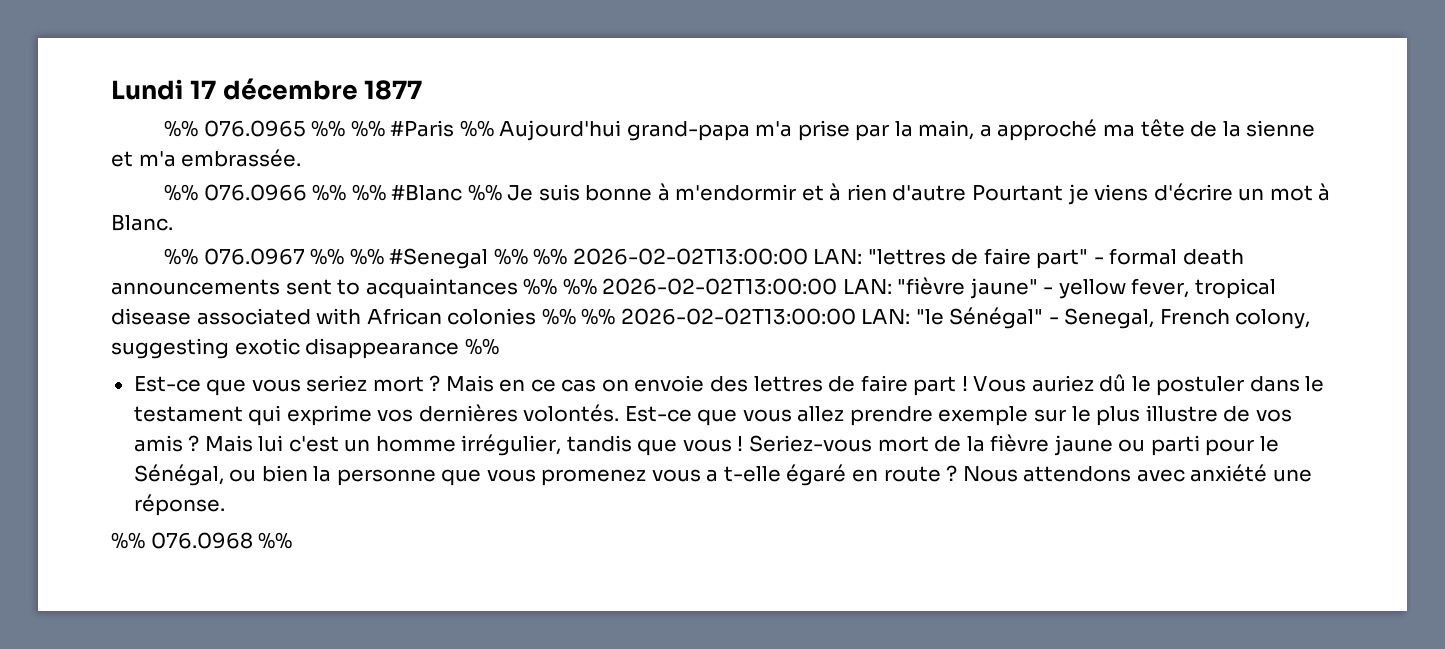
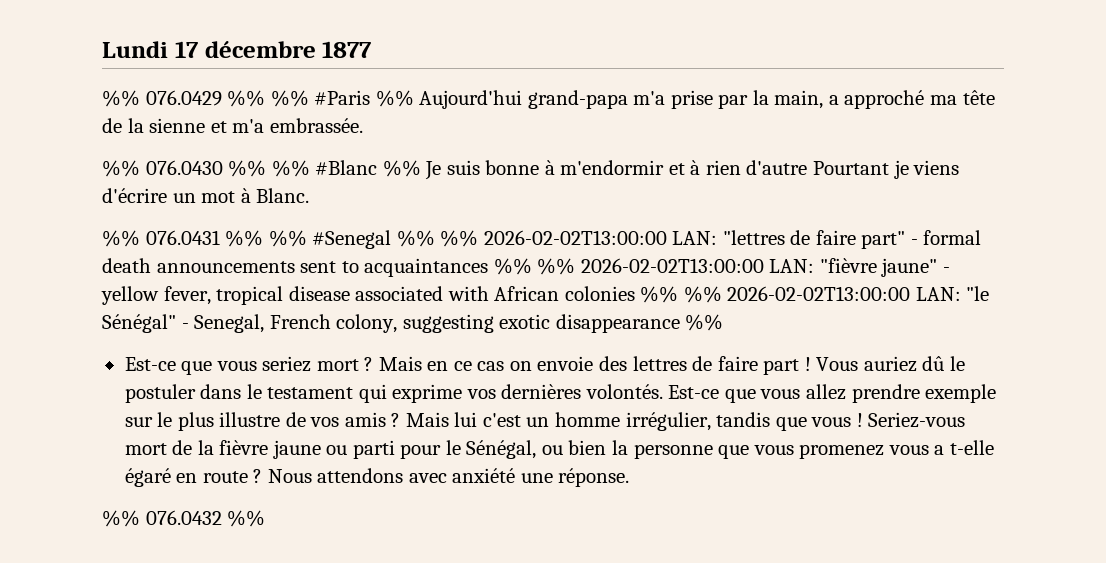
[203,120,306,137] 076.0965 -> [145,90,222,106] 076.0429
[203,184,307,201] 076.0966 -> [145,160,223,175] 076.0430
[203,248,305,265] 076.0967 -> [145,230,220,245] 076.0431
[150,532,253,549] 076.0968 -> [145,510,222,525] 076.0432

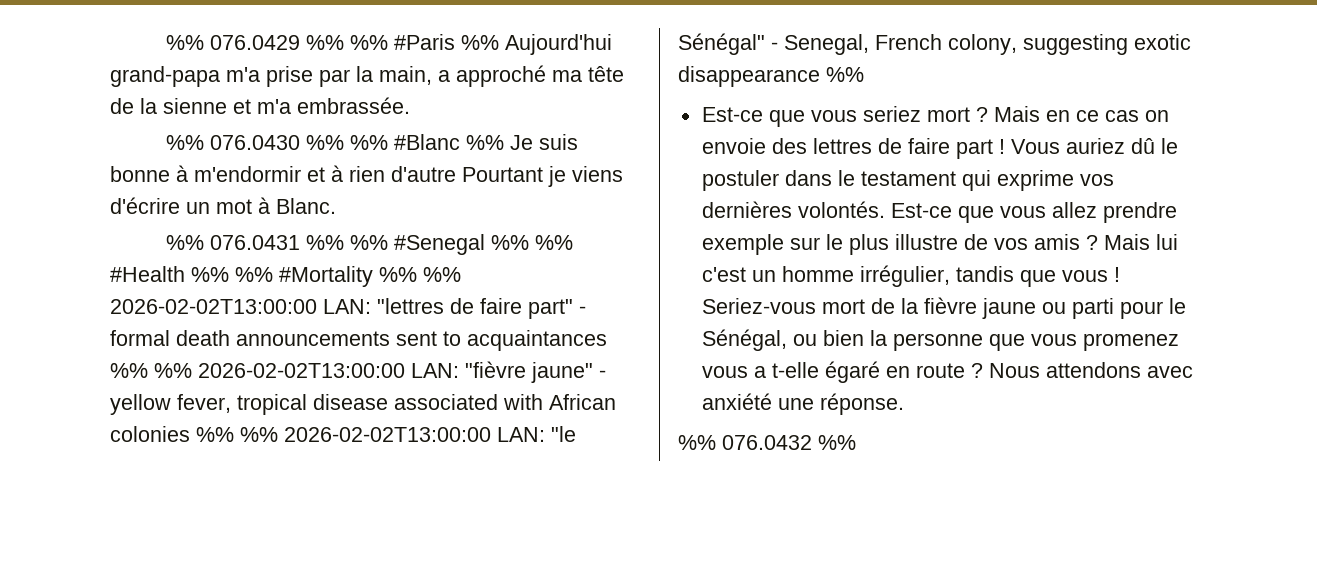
[102,41,373,58] Lundi 17 décembre 1877 // -> (165, 42) none
(479, 238) none -> [110,266,461,287] #Health %% %% #Mortality %% %%

